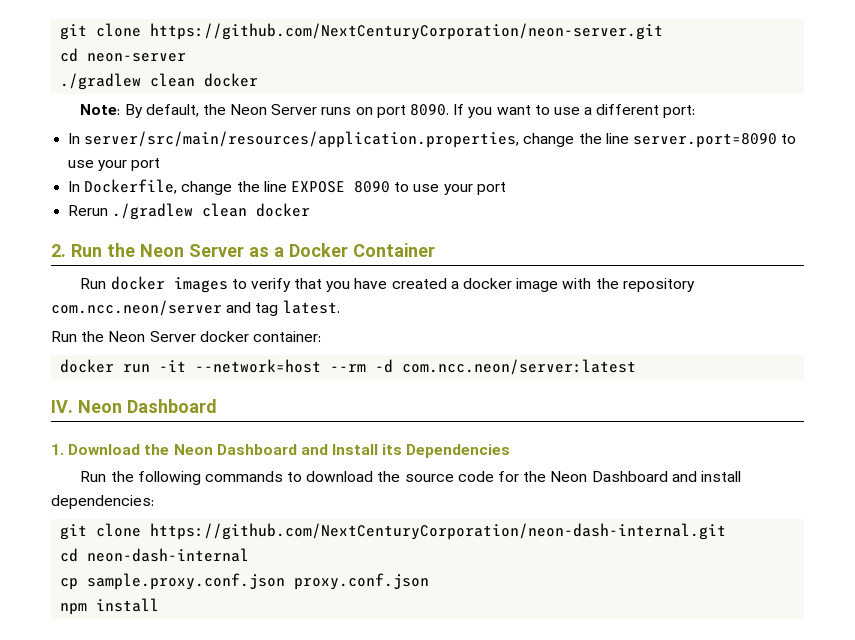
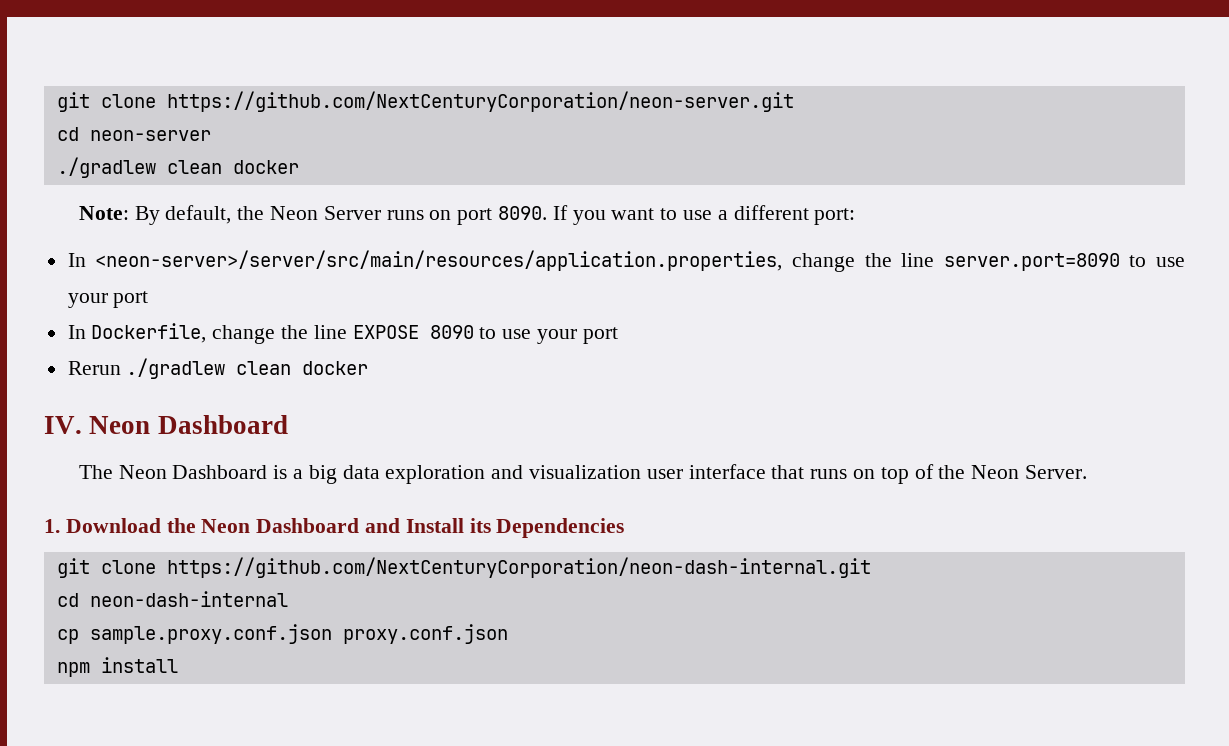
[84,131,520,148] server/src/main/resources/application.properties, -> [95,250,783,271] <neon-server>/server/src/main/resources/application.properties,
[51,243,435,257] [80,276,695,293] [51,300,340,316] [51,331,321,342] [60,359,637,375] [51,399,217,413] 2. Run the Neon Server as a Docker Container // Run docker images to verify that you have created a docker image with the repository com.ncc.neon/server and tag latest. // Run the Neon Server docker container: // docker run -it --network=host --rm -d com.ncc.neon/server:latest // IV. Neon Dashboard -> [44,415,288,434] [78,464,1088,484] IV. Neon Dashboard // The Neon Dashboard is a big data exploration and visualization user interface that runs on top of the Neon Server.
[80,471,741,485] [51,495,154,509] // Run the following commands to download the source code for the Neon Dashboard and install dependencies: -> (625, 528) none

